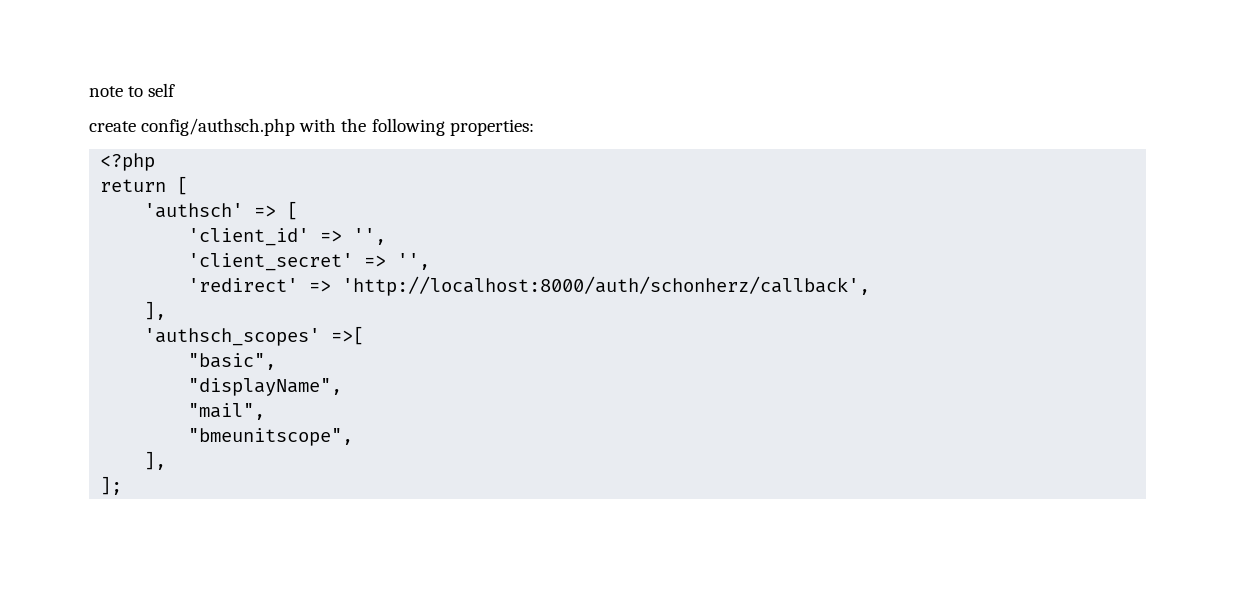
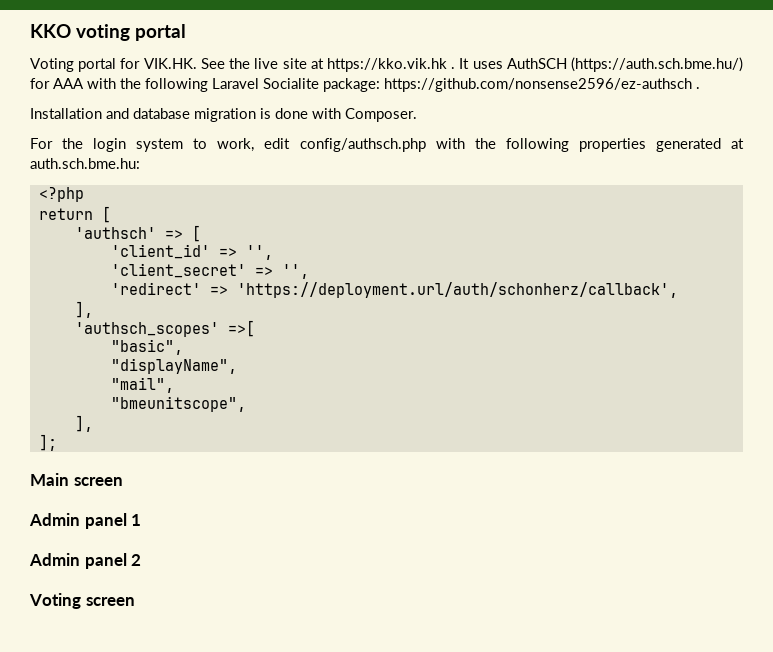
[89,83,176,97] [89,118,534,136] note to self // create config/authsch.php with the following properties: -> [30,24,186,41] [30,57,743,72] [30,78,700,92] [30,108,417,122] [30,138,745,152] [30,158,140,169] KKO voting portal // Voting portal for VIK.HK. See the live site at https://kko.vik.hk . It uses AuthSCH (https://auth.sch.bme.hu/) for AAA with the following Laravel Socialite package: https://github.com/nonsense2596/ez-authsch . // Installation and database migration is done with Composer. // For the login system to work, edit config/authsch.php with the following properties generated at auth.sch.bme.hu:
[342,276,871,296] 'http://localhost:8000/auth/schonherz/callback', -> [236,282,678,298] 'https://deployment.url/auth/schonherz/callback',
(123, 485) none -> [30,473,123,486] [29,513,142,529] [29,553,142,569] [29,593,135,609] // Main screen // Admin panel 1 // Admin panel 2 // Voting screen

